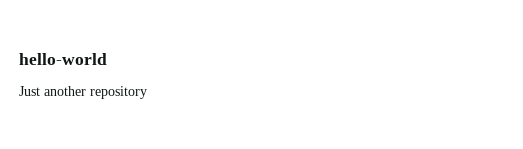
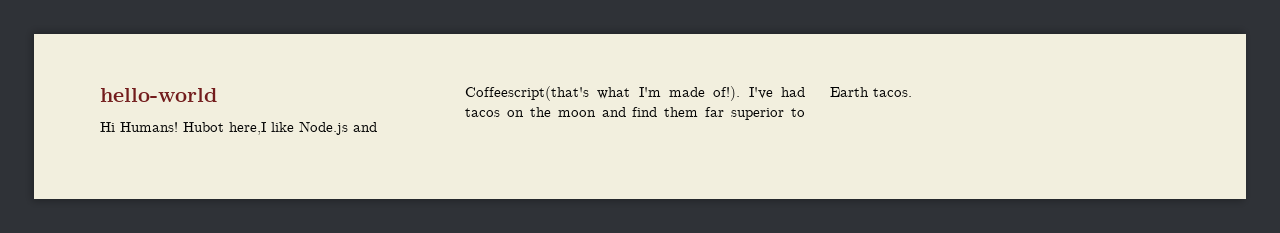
[19,86,147,99] Just another repository -> [100,121,377,135] [465,86,805,101] [465,107,805,120] [830,87,912,97] Hi Humans! Hubot here,I like Node.js and Coffeescript(that's what I'm made of!). I've had tacos on the moon and find them far superior to Earth tacos.

